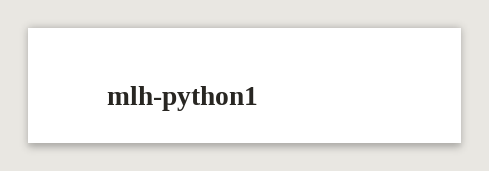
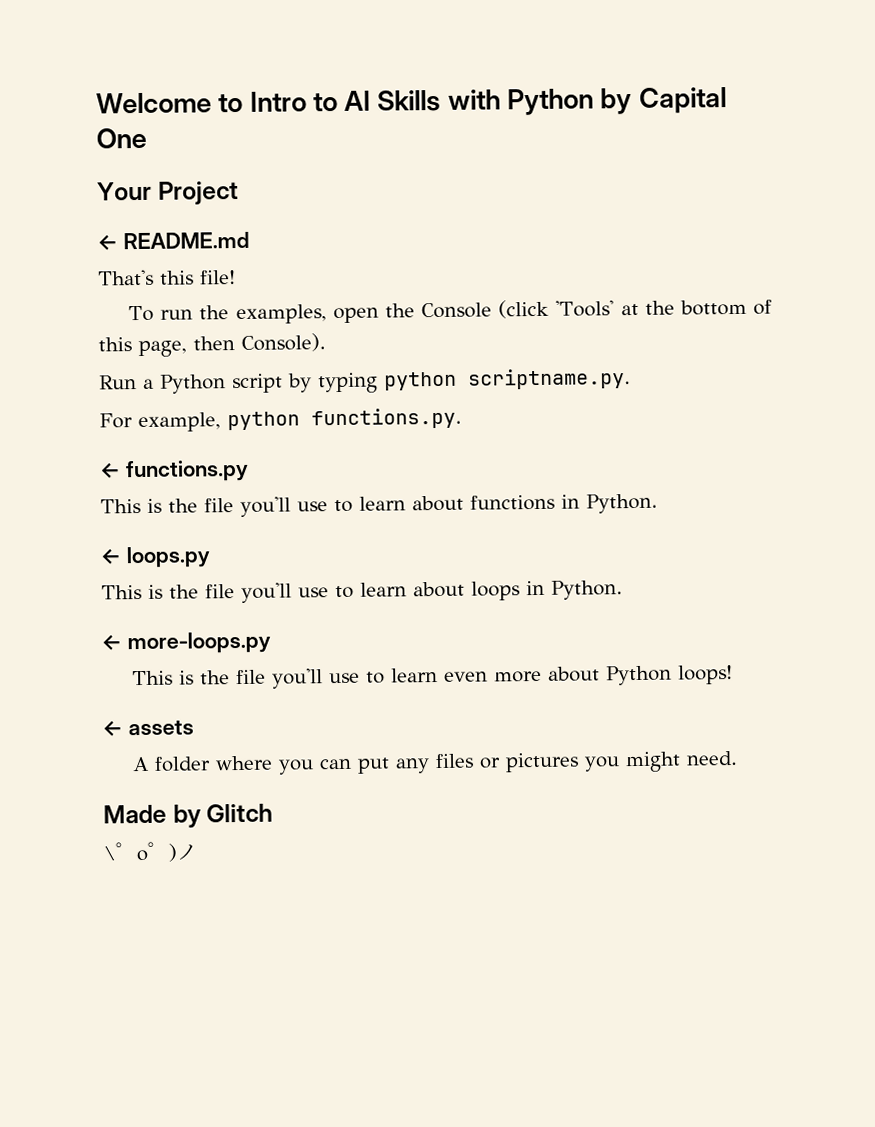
[107,86,258,111] mlh-python1 -> [96,87,727,116] [96,127,147,149] [97,180,239,205] [97,231,250,251] [98,269,236,286] [128,299,773,325] [98,333,326,358] [99,368,631,394] [99,407,462,433] [99,459,249,483] [100,493,658,517] [100,546,211,569] [101,580,623,603] [101,631,271,655] [132,665,734,689] [102,719,194,737] [132,750,739,775] [103,803,274,828] [103,841,198,862] Welcome to Intro to AI Skills with Python by Capital One // Your Project // ← README.md // That's this file! // To run the examples, open the Console (click 'Tools' at the bottom of this page, then Console). // Run a Python script by typing python scriptname.py. // For example, python functions.py. // ← functions.py // This is the file you'll use to learn about functions in Python. // ← loops.py // This is the file you'll use to learn about loops in Python. // ← more-loops.py // This is the file you'll use to learn even more about Python loops! // ← assets // A folder where you can put any files or pictures you might need. // Made by Glitch // \゜o゜)ノ

